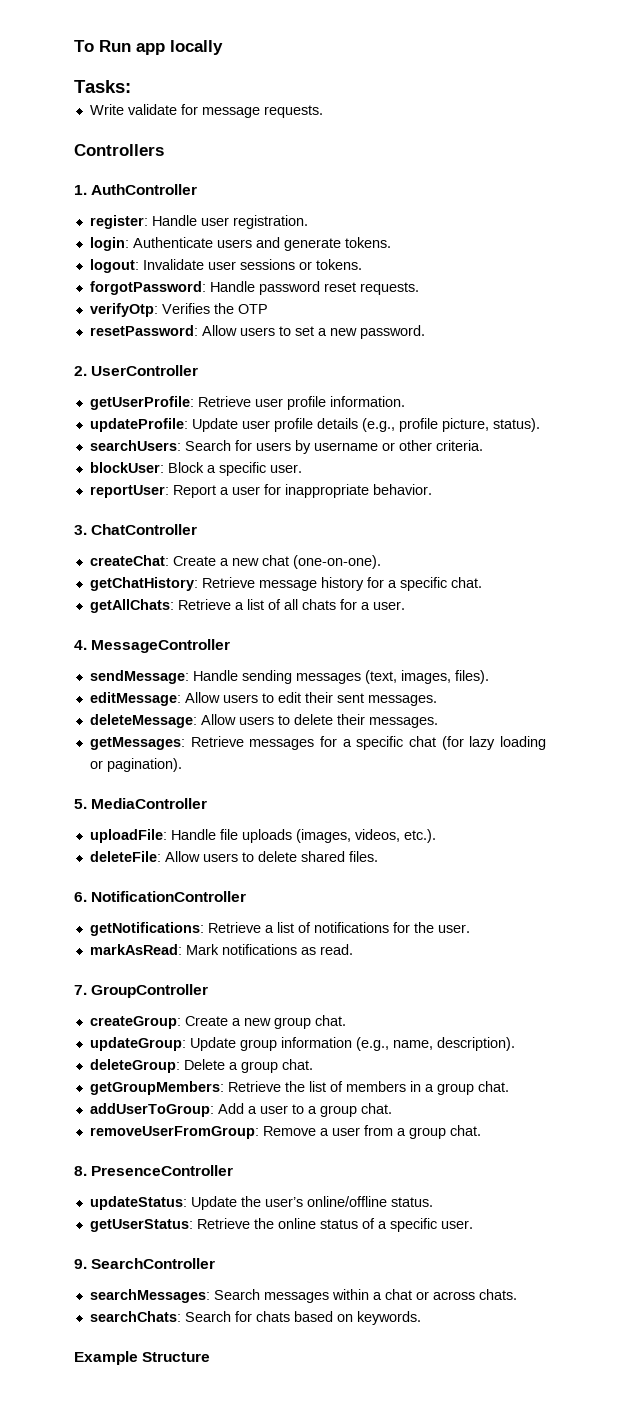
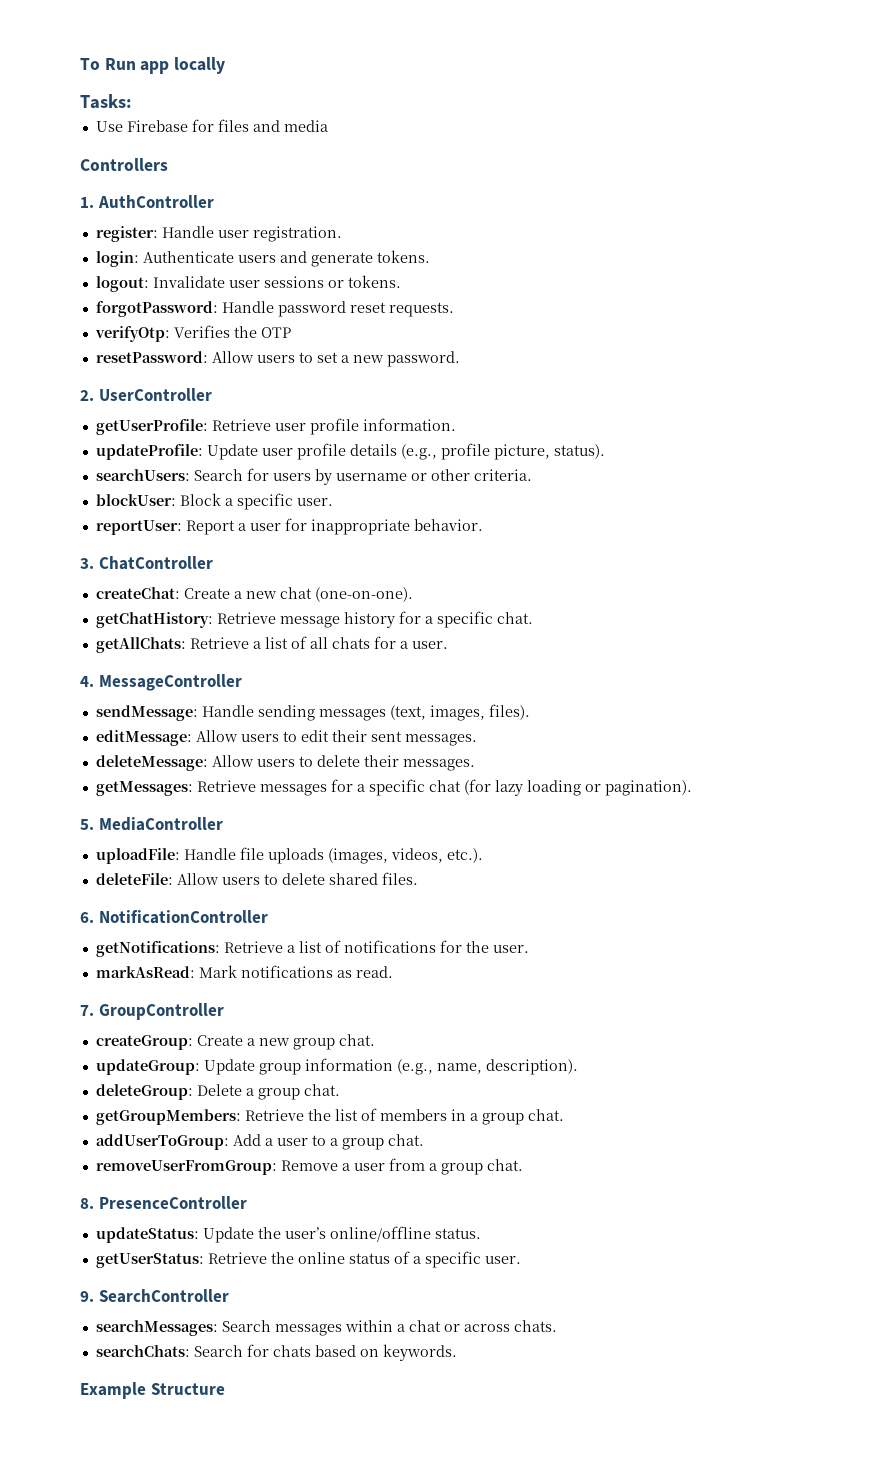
[89,104,323,118] Write validate for message requests. -> [95,119,328,132] Use Firebase for files and media

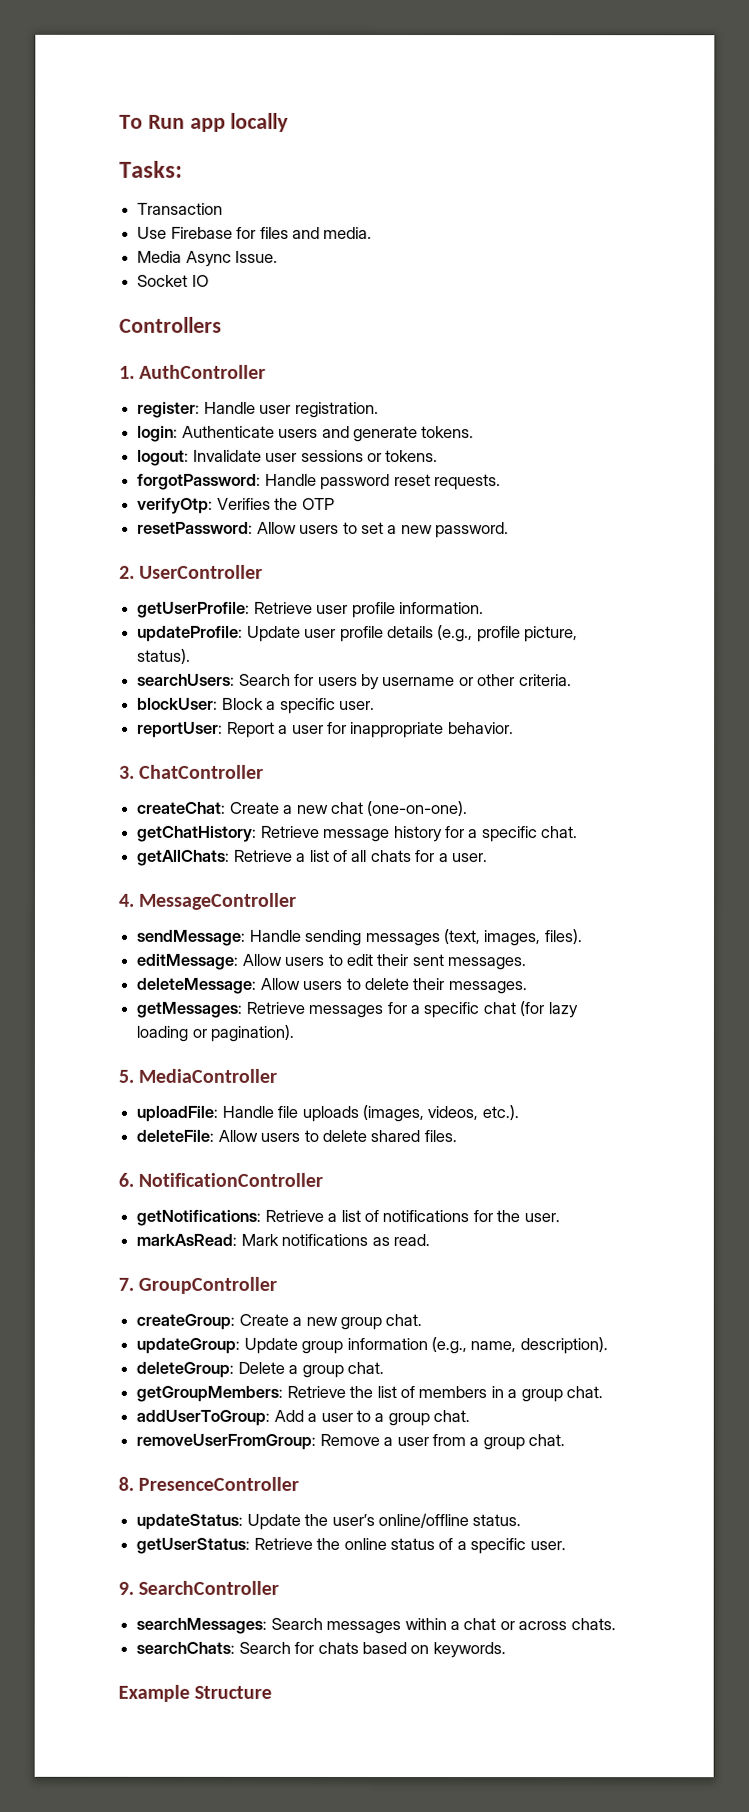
(132, 101) none -> [137,202,224,215] // Transaction
[283,120,328,132] media -> [323,226,373,239] [137,250,279,267] [137,274,209,287] media. // Media Async Issue. // Socket IO

